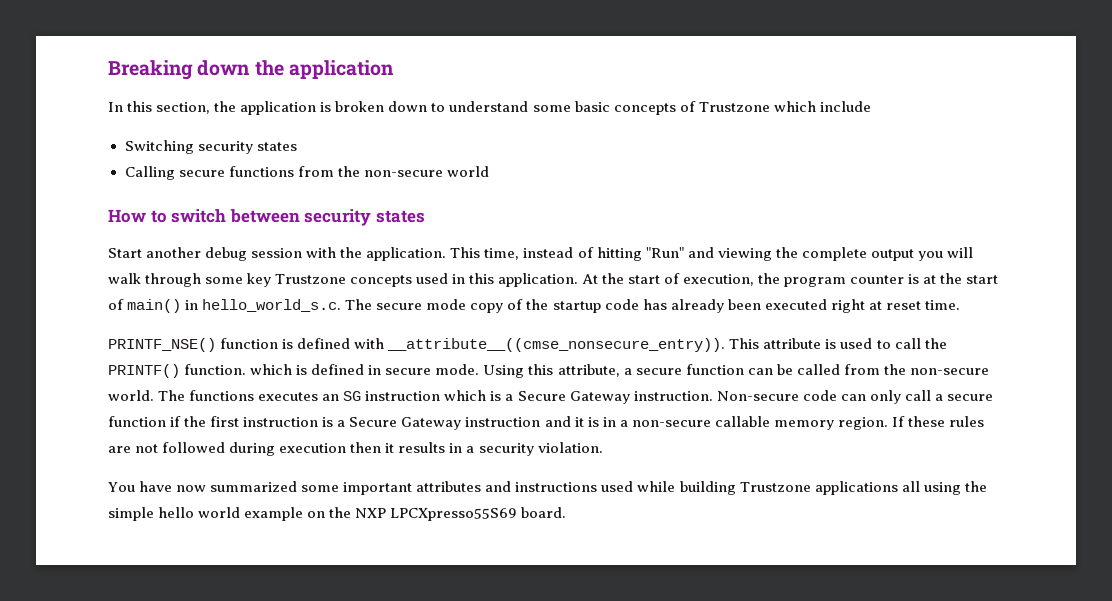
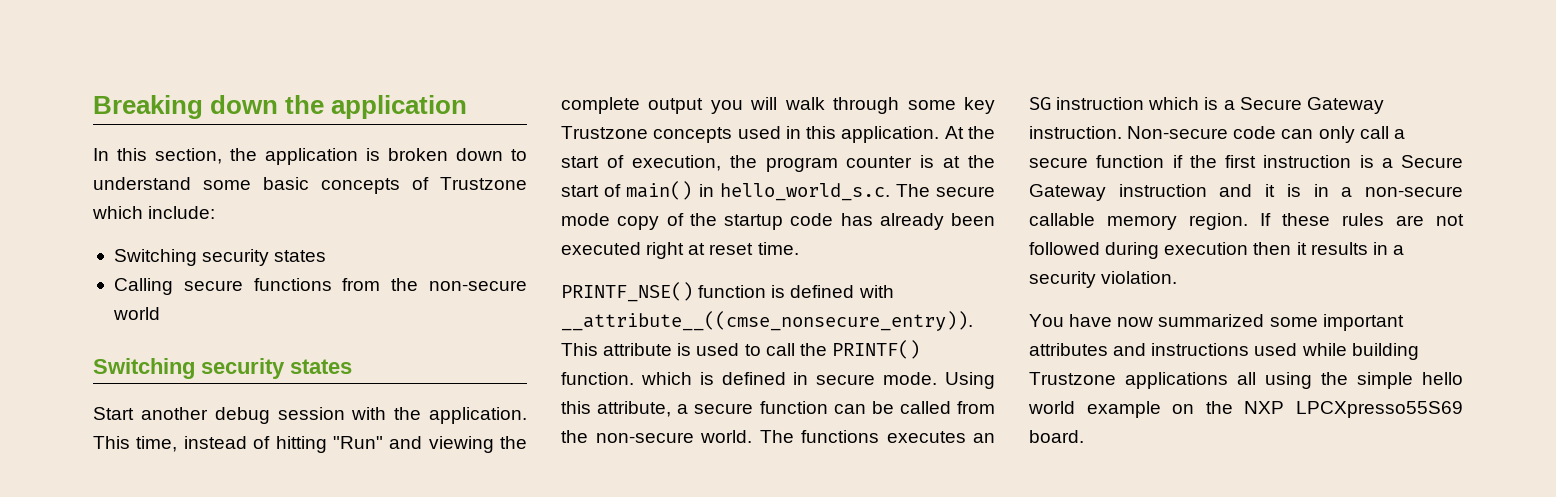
[819,101,871,112] include -> [148,206,216,219] include:
[108,209,300,223] How to switch between -> [93,358,195,379] Switching

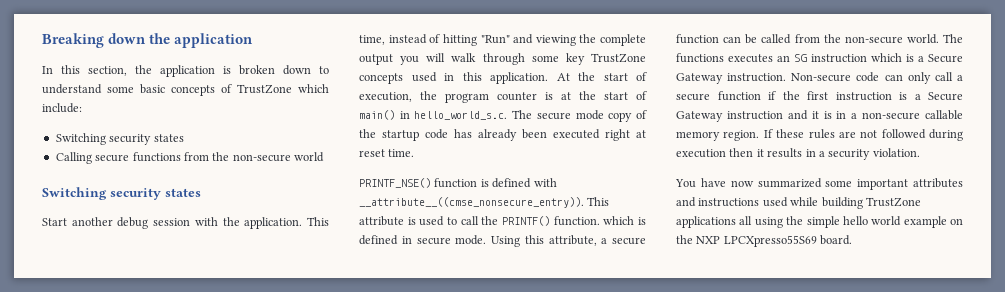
[440,177,527,190] Trustzone -> [237,84,292,94] TrustZone
[561,126,648,139] Trustzone -> [591,53,646,63] TrustZone
[1029,372,1116,385] Trustzone -> [865,197,921,207] TrustZone

